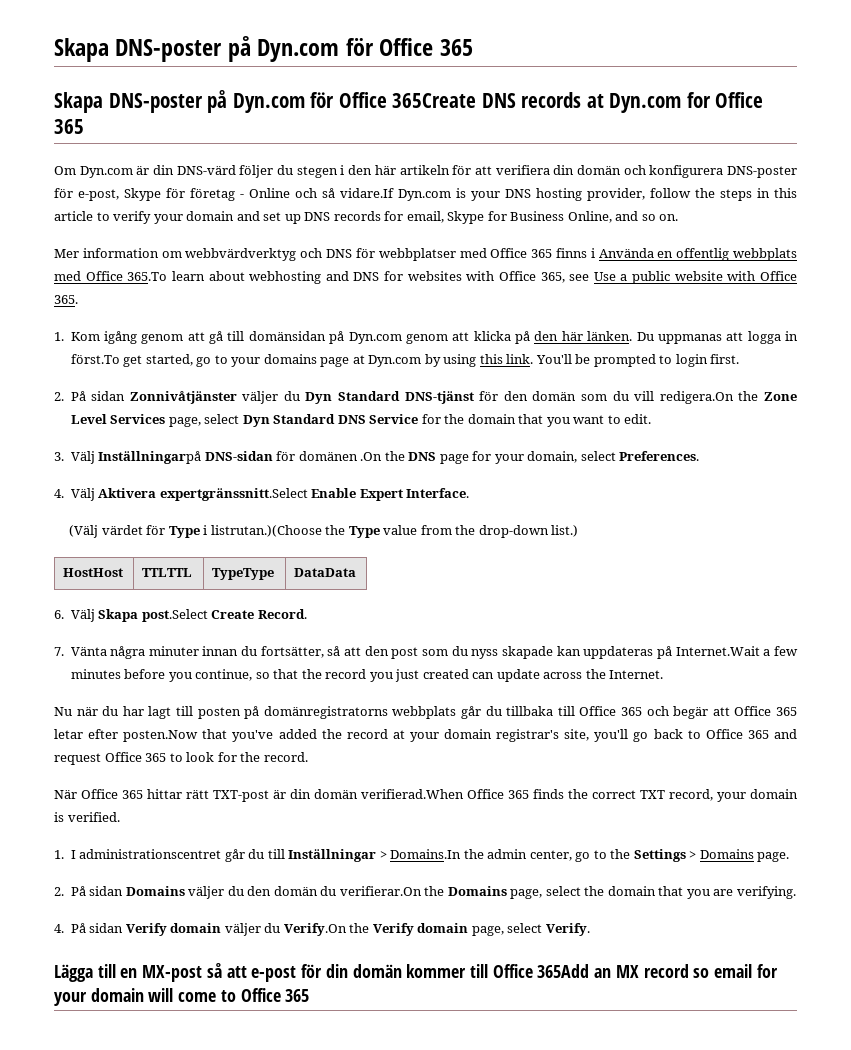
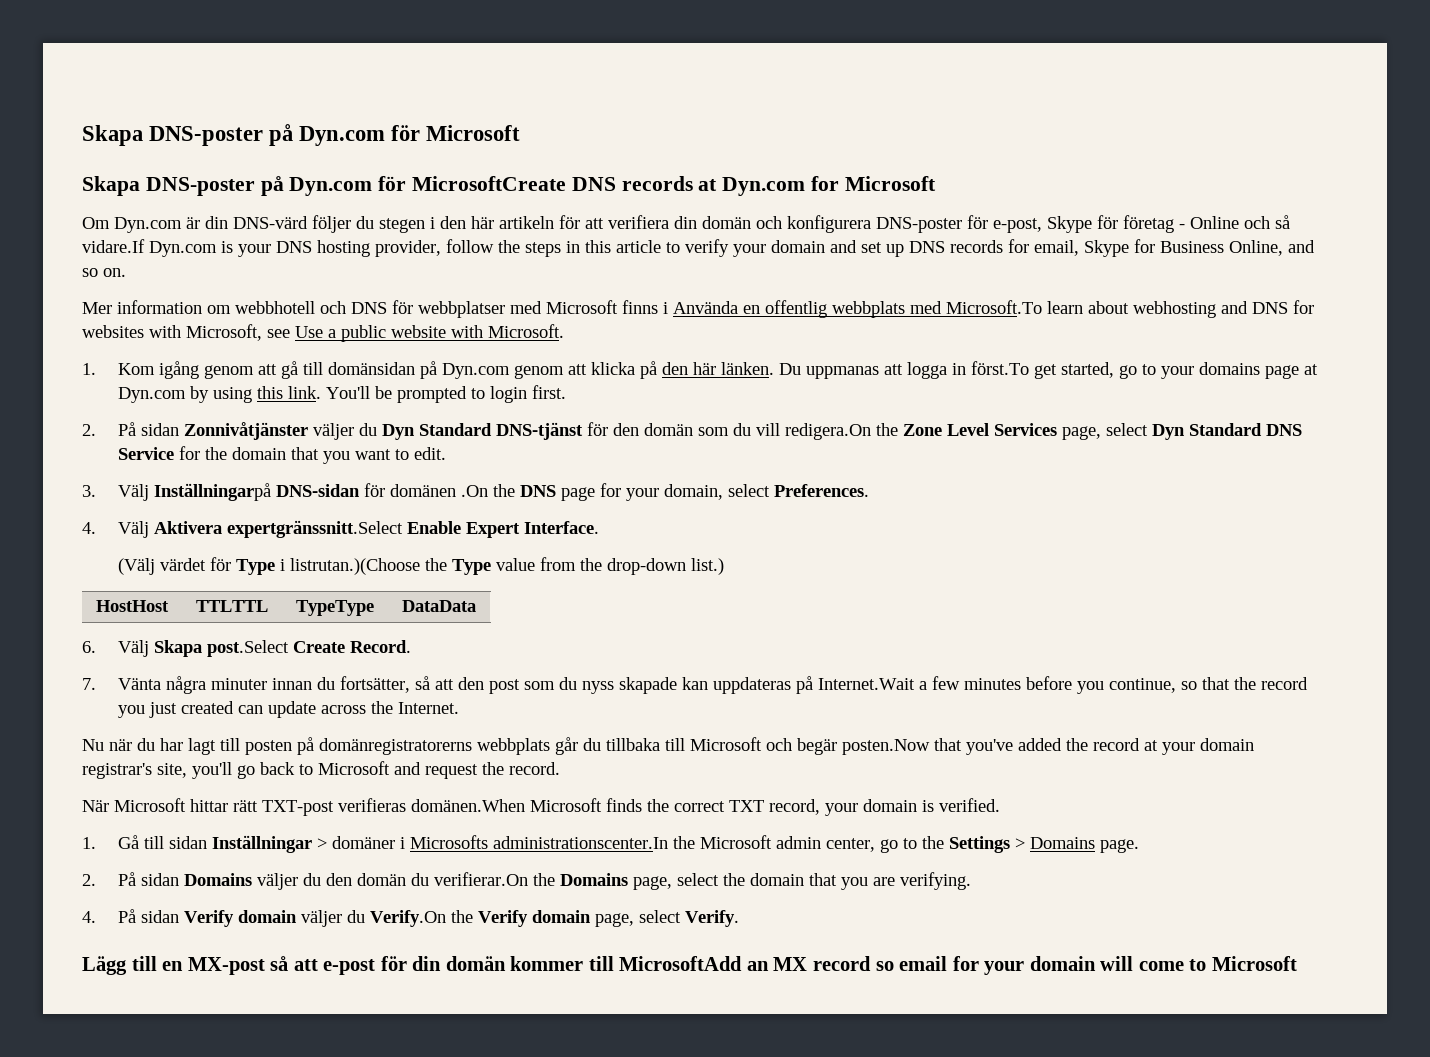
[54,36,473,62] [54,90,477,113] Skapa DNS-poster på Dyn.com för Office 365 // Skapa DNS-poster på Dyn.com för Office 365Create -> [82,124,521,146] [82,176,567,196] Skapa DNS-poster på Dyn.com för Microsoft // Skapa DNS-poster på Dyn.com för MicrosoftCreate
[715,92,764,108] [54,119,84,134] Office 365 -> [844,176,936,191] Microsoft
[185,248,297,261] webbvärdverktyg -> [235,301,315,314] webbhotell
[490,248,553,258] Office 365 -> [546,300,618,314] Microsoft
[85,271,168,281] Office 365.To -> [946,300,1042,314] Microsoft.To
[498,271,565,283] Office 365, -> [186,324,262,341] Microsoft,
[760,271,798,281] [54,295,78,304] Office 365. -> [488,324,564,338] Microsoft.
[263,706,388,719] domänregistratorns -> [319,738,472,755] domänregistratorerns
[579,706,798,719] [54,729,119,739] Office 365 och begär att Office 365 letar efter -> [690,737,837,755] Microsoft och begär
[705,729,797,739] [54,752,237,765] Office 365 and request Office 365 to look for -> [318,761,478,779] Microsoft and request
[81,789,143,799] Office 365 -> [114,798,186,812] Microsoft
[273,789,529,799] är din domän verifierad.When Office 365 -> [338,798,602,812] verifieras domänen.When Microsoft
[70,849,484,862] I administrationscentret går du till Inställningar > Domains.In the -> [118,835,773,853] Gå till sidan Inställningar > domäner i Microsofts administrationscenter.In the Microsoft
[54,964,93,982] Lägga -> [82,956,127,975] Lägg
[492,964,590,978] Office 365Add -> [619,956,743,971] MicrosoftAdd
[240,988,310,1002] Office 365 -> [1211,956,1297,971] Microsoft

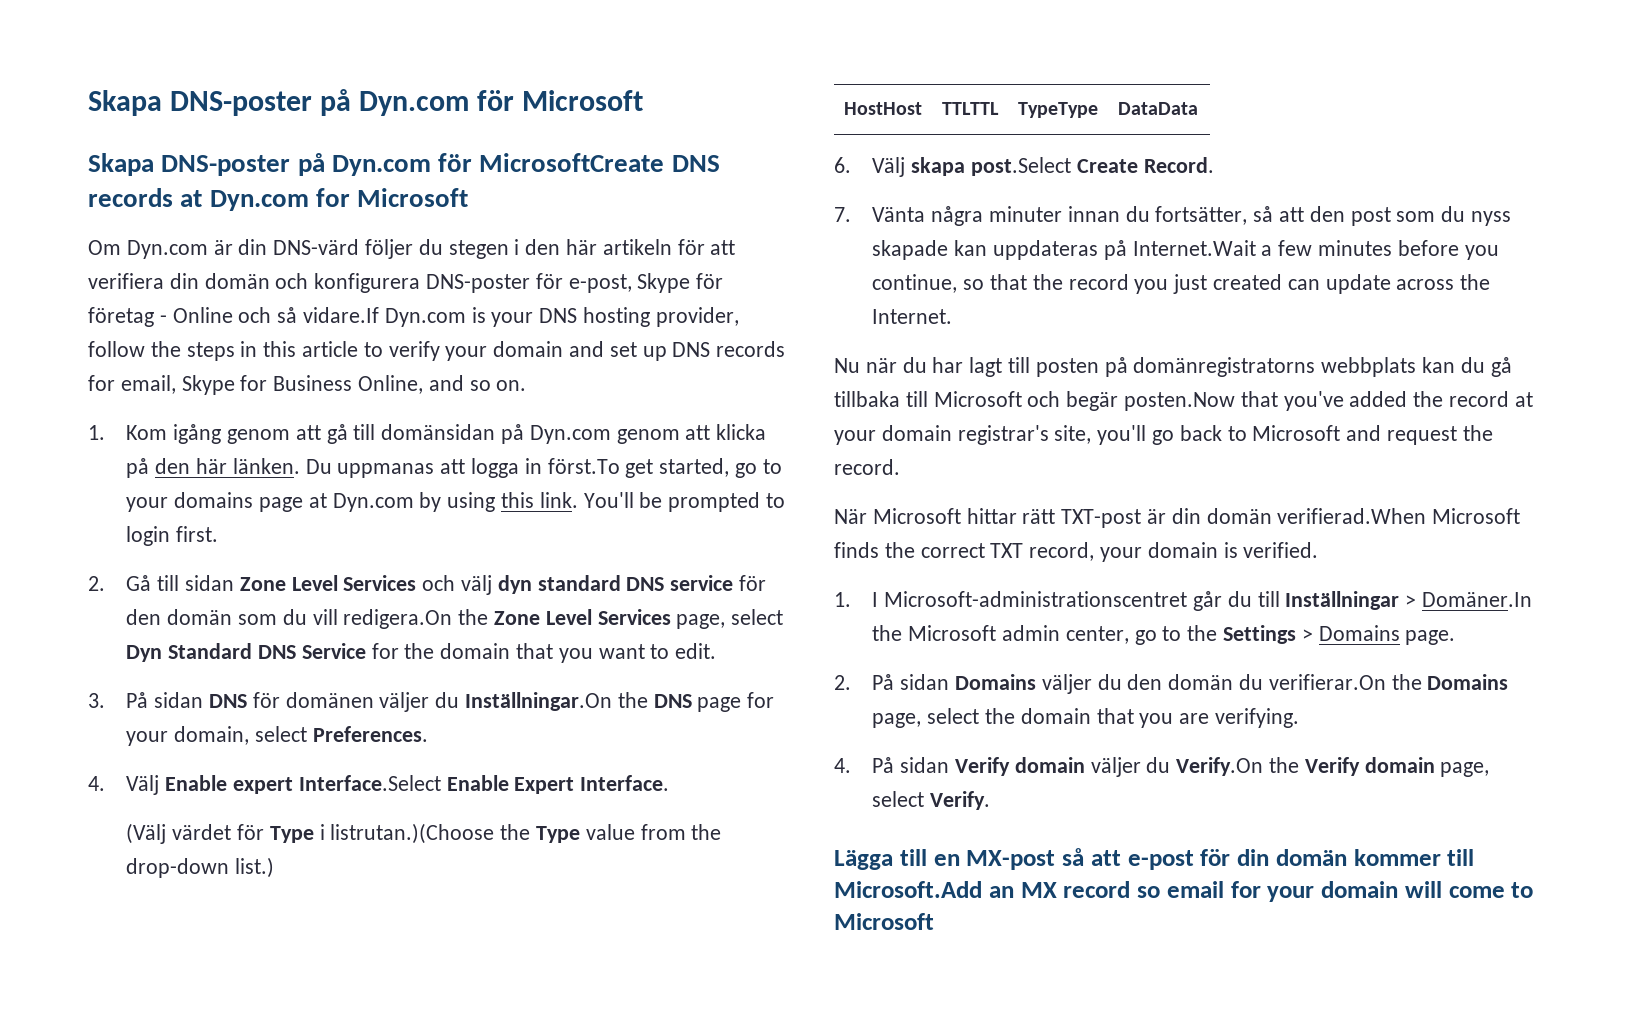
[82,300,1314,318] [82,324,564,342] // Mer information om webbhotell och DNS för webbplatser med Microsoft finns i Använda en offentlig webbplats med Microsoft.To learn about webhosting and DNS for websites with Microsoft, see Use a public website with Microsoft. -> (527, 385) none
[118,422,584,440] På sidan Zonnivåtjänster väljer du Dyn Standard DNS-tjänst -> [126,575,734,595] Gå till sidan Zone Level Services och välj dyn standard DNS service
[118,483,489,501] Välj Inställningarpå DNS-sidan för domänen .On -> [126,692,613,712] På sidan DNS för domänen väljer du Inställningar.On
[154,520,404,538] Aktivera expertgränssnitt.Select -> [165,775,441,794] Enable expert Interface.Select
[154,640,203,657] Skapa -> [911,157,966,176] skapa
[319,737,601,755] domänregistratorerns webbplats går du -> [1133,357,1512,377] domänregistratorns webbplats kan du gå
[338,798,525,812] verifieras domänen.When -> [1147,508,1427,524] är din domän verifierad.When
[118,835,669,853] Gå till sidan Inställningar > domäner i Microsofts administrationscenter.In -> [872,591,1533,611] I Microsoft-administrationscentret går du till Inställningar > Domäner.In
[82,956,127,975] Lägg -> [834,850,893,870] Lägga
[619,956,743,971] MicrosoftAdd -> [834,881,982,898] Microsoft.Add

